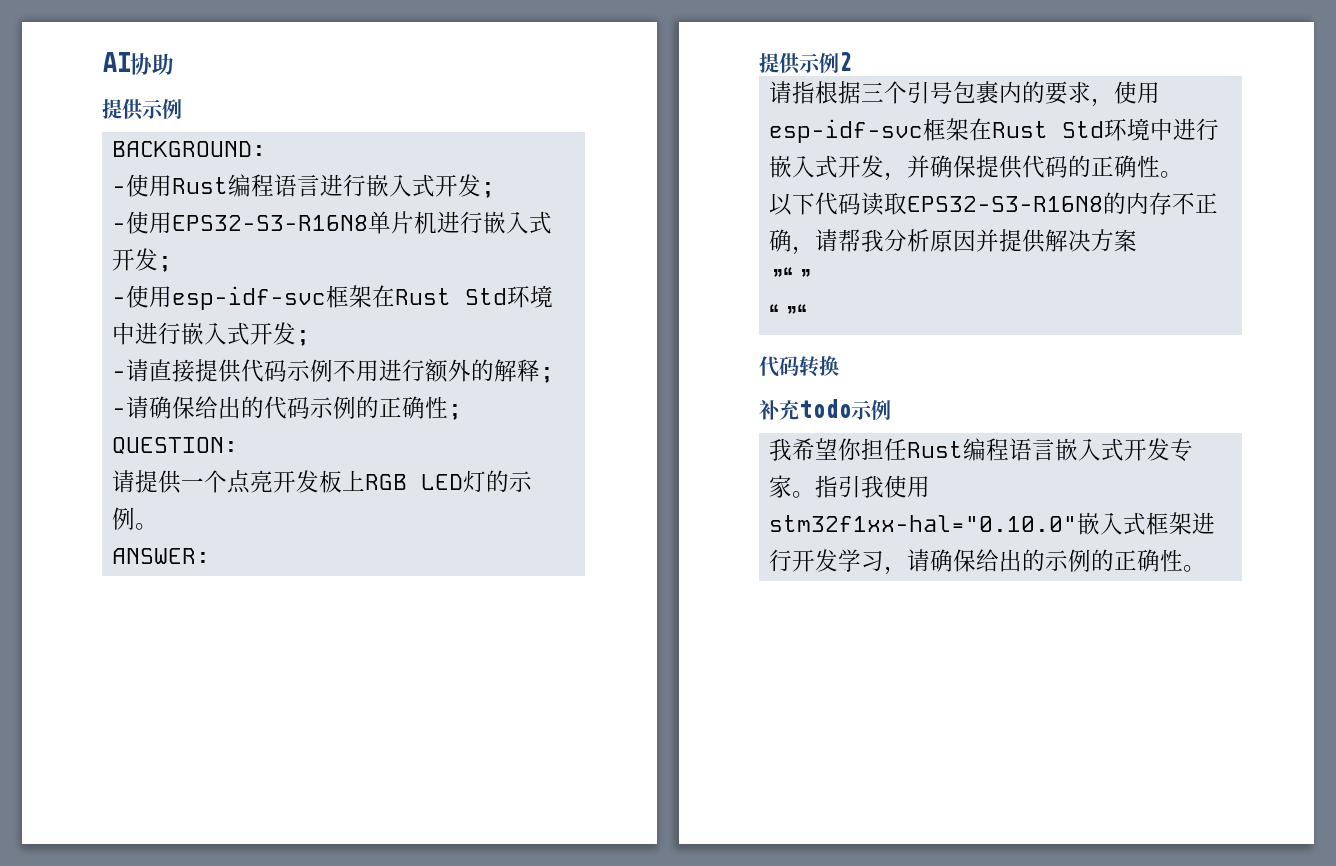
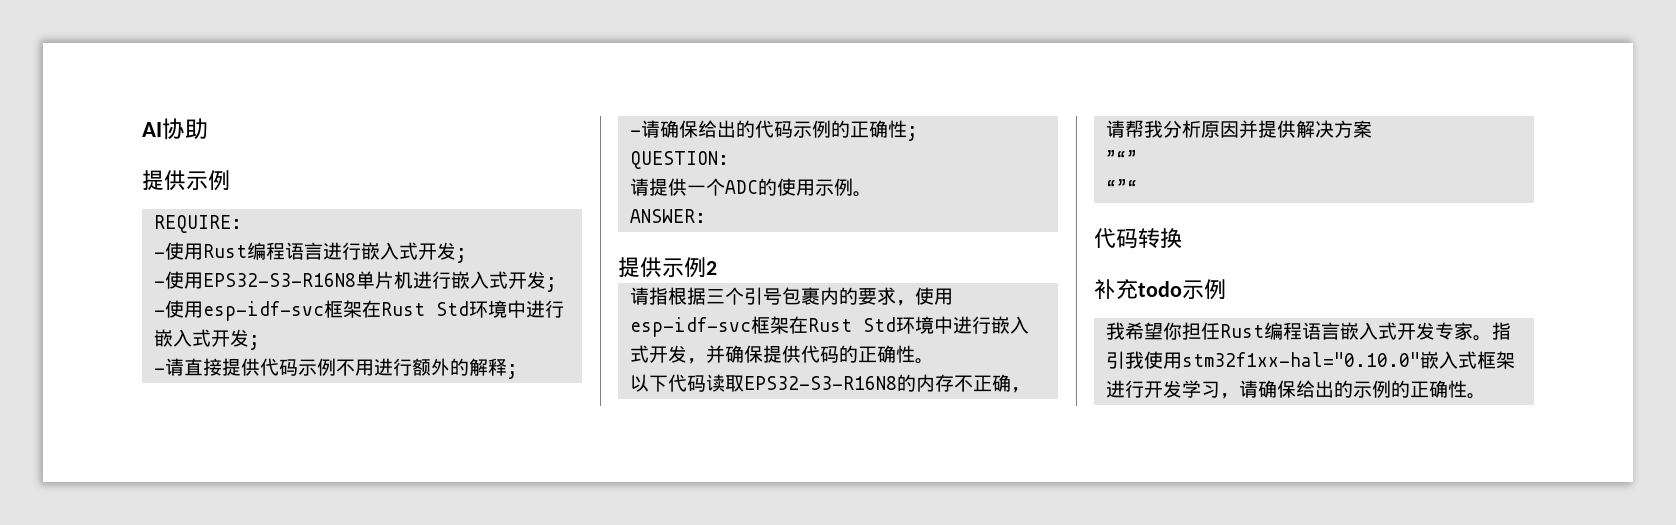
[112,141,267,157] BACKGROUND: -> [154,215,242,233] REQUIRE:
[227,470,510,494] 点亮开发板上RGB LED灯的 -> [725,178,815,196] ADC的使用

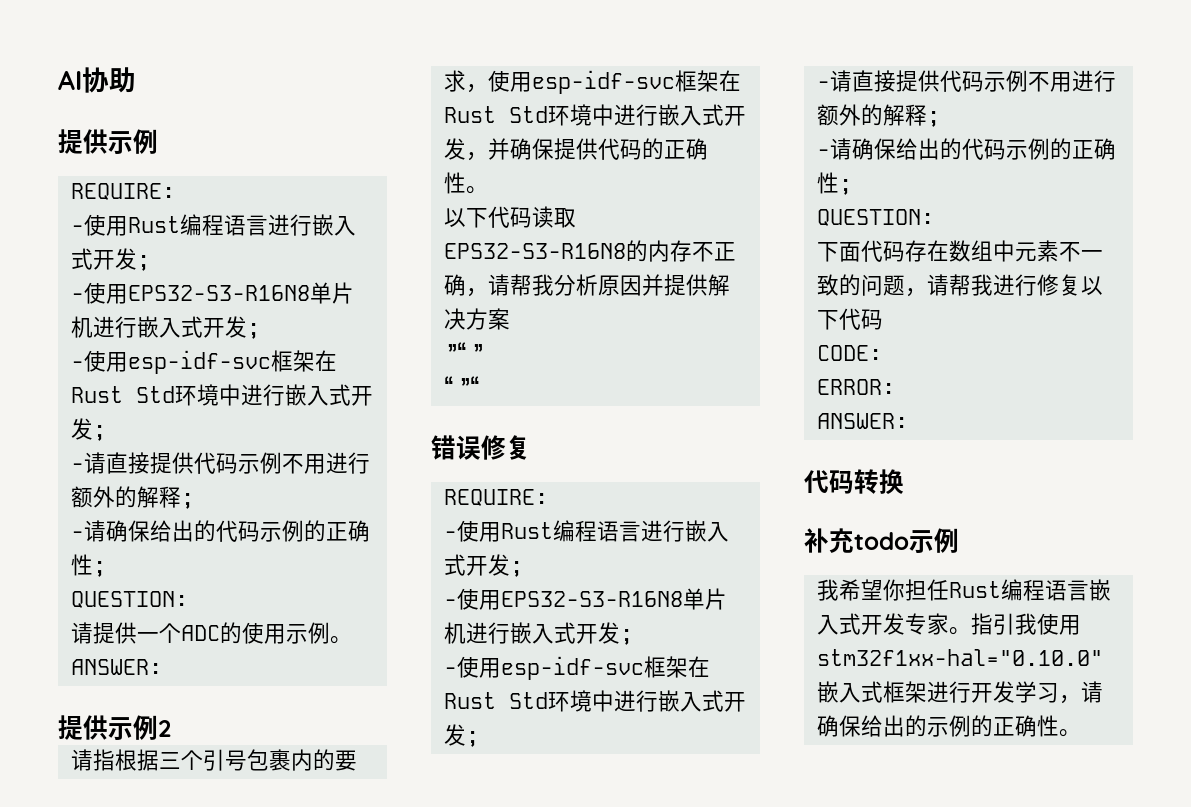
(1138, 186) none -> [431,435,531,460] [443,489,548,506] [443,520,729,542] [443,554,523,577] [443,588,727,610] [443,622,633,645] [443,656,710,680] [443,690,746,712] [443,724,479,747] [816,70,1116,92] [816,104,940,127] [816,138,1116,160] [816,172,852,195] [816,209,934,226] [816,240,1103,262] [816,274,1103,297] [816,308,883,330] [816,345,882,361] [816,379,895,395] [816,413,908,429] // 错误修复 // REQUIRE: // -使用Rust编程语言进行嵌入式开发; // -使用EPS32-S3-R16N8单片机进行嵌入式开发; // -使用esp-idf-svc框架在Rust Std环境中进行嵌入式开发; // -请直接提供代码示例不用进行额外的解释; // -请确保给出的代码示例的正确性; // QUESTION: // 下面代码存在数组中元素不一致的问题，请帮我进行修复以下代码 // CODE: // ERROR: // ANSWER:

